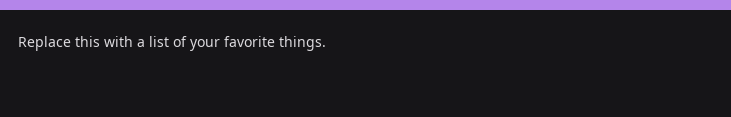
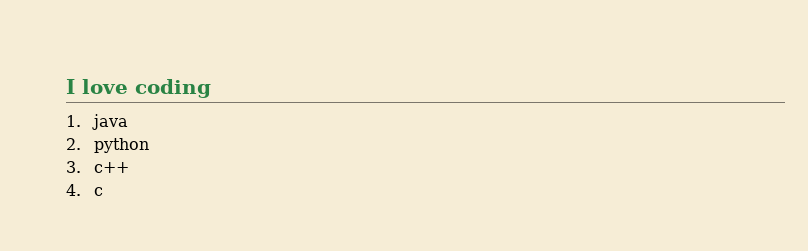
[18,36,326,51] Replace this with a list of your favorite things. -> [66,79,211,98] [66,114,129,130] [66,138,150,153] [66,161,130,173] [66,184,104,196] I love coding // 1. java // 2. python // 3. c++ // 4. c

